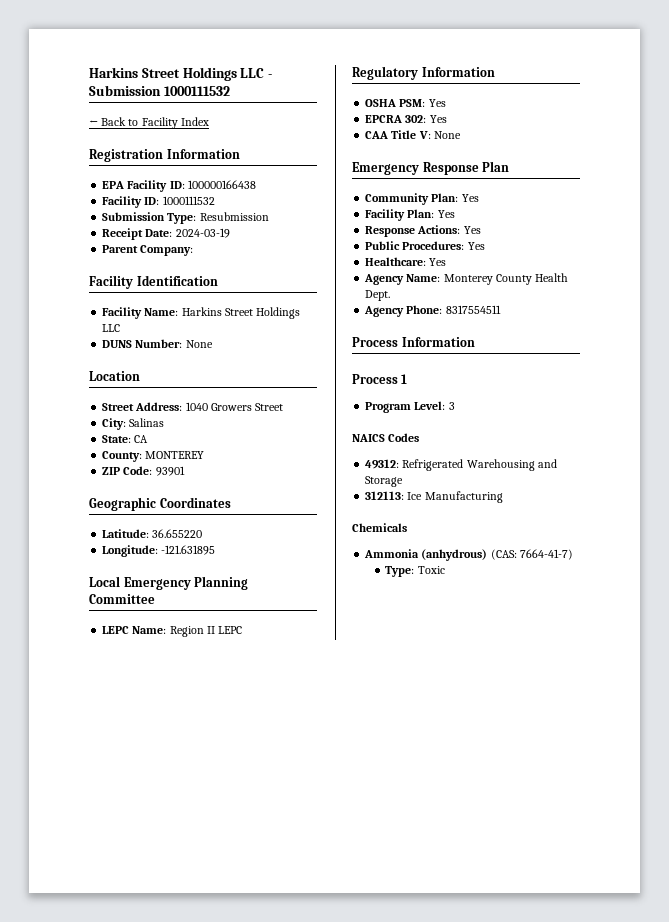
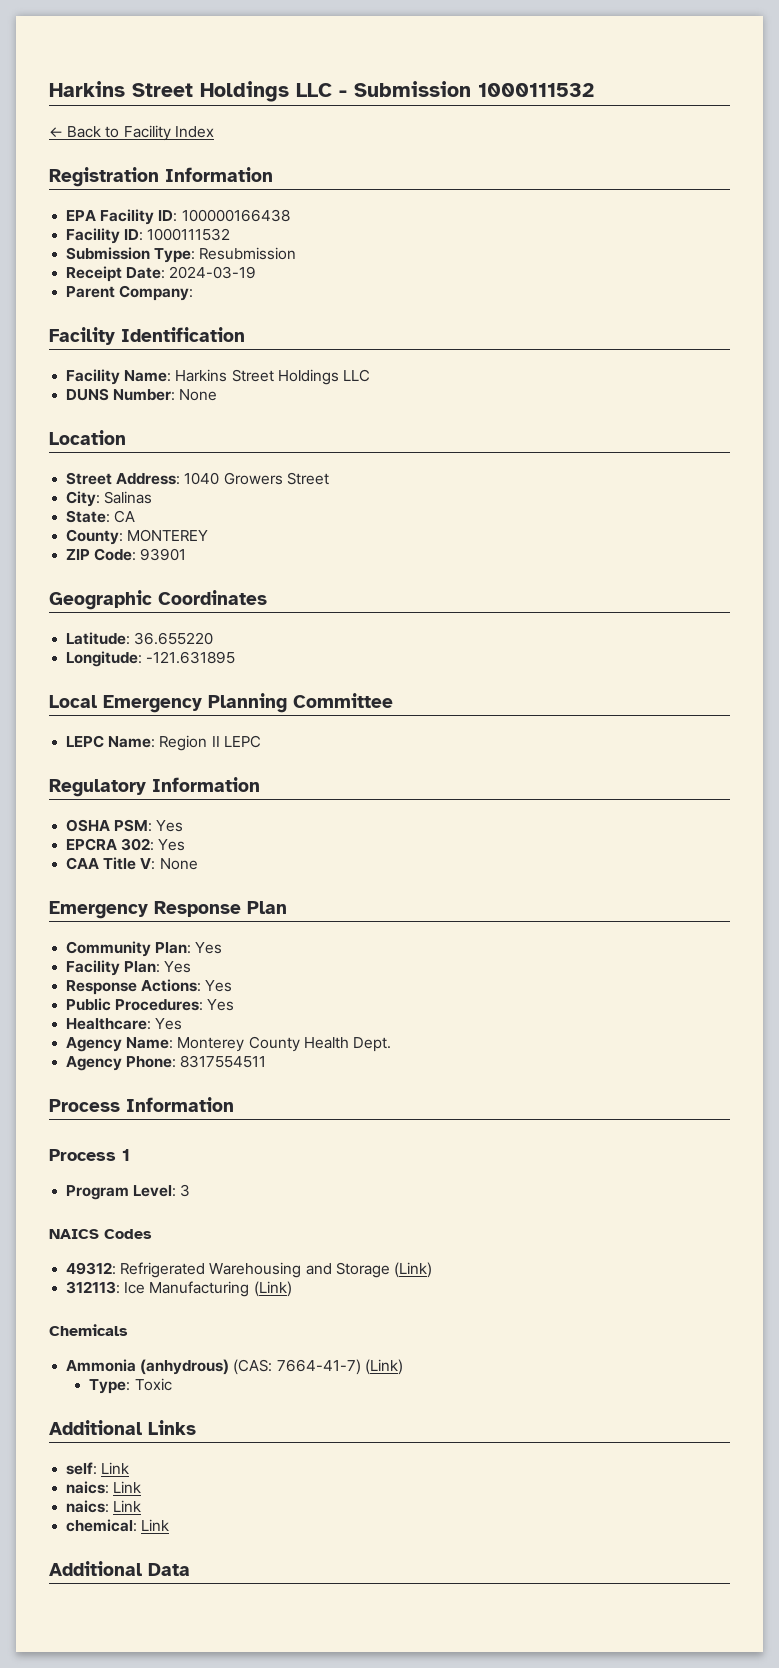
(404, 481) none -> [393,1262,432,1278] (Link)
(503, 497) none -> [253,1281,292,1297] (Link)
(573, 554) none -> [364,1359,403,1375] (Link)
(445, 570) none -> [49,1420,196,1435] [66,1462,130,1475] [66,1481,142,1494] [66,1500,142,1513] [66,1519,170,1532] [49,1561,190,1576] // Additional Links // self: Link // naics: Link // naics: Link // chemical: Link // Additional Data

